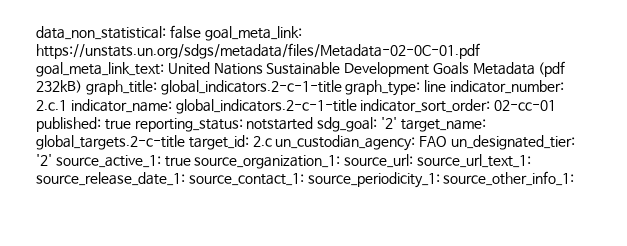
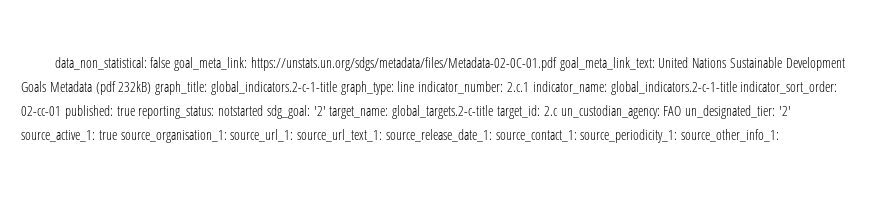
[194,154,414,169] source_organization_1: source_url: -> [120,129,294,143] source_organisation_1: source_url_1:

